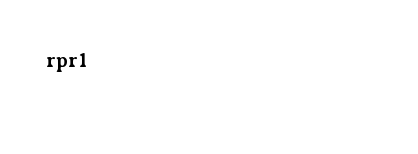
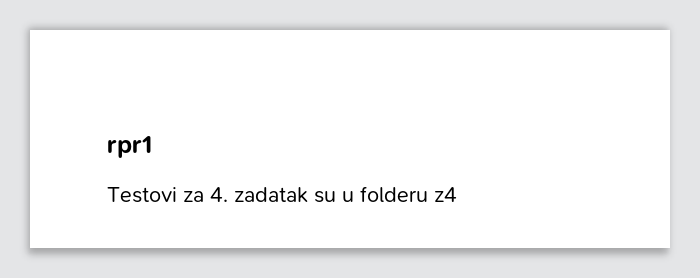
(87, 62) none -> [107,186,457,203] // Testovi za 4. zadatak su u folderu z4

